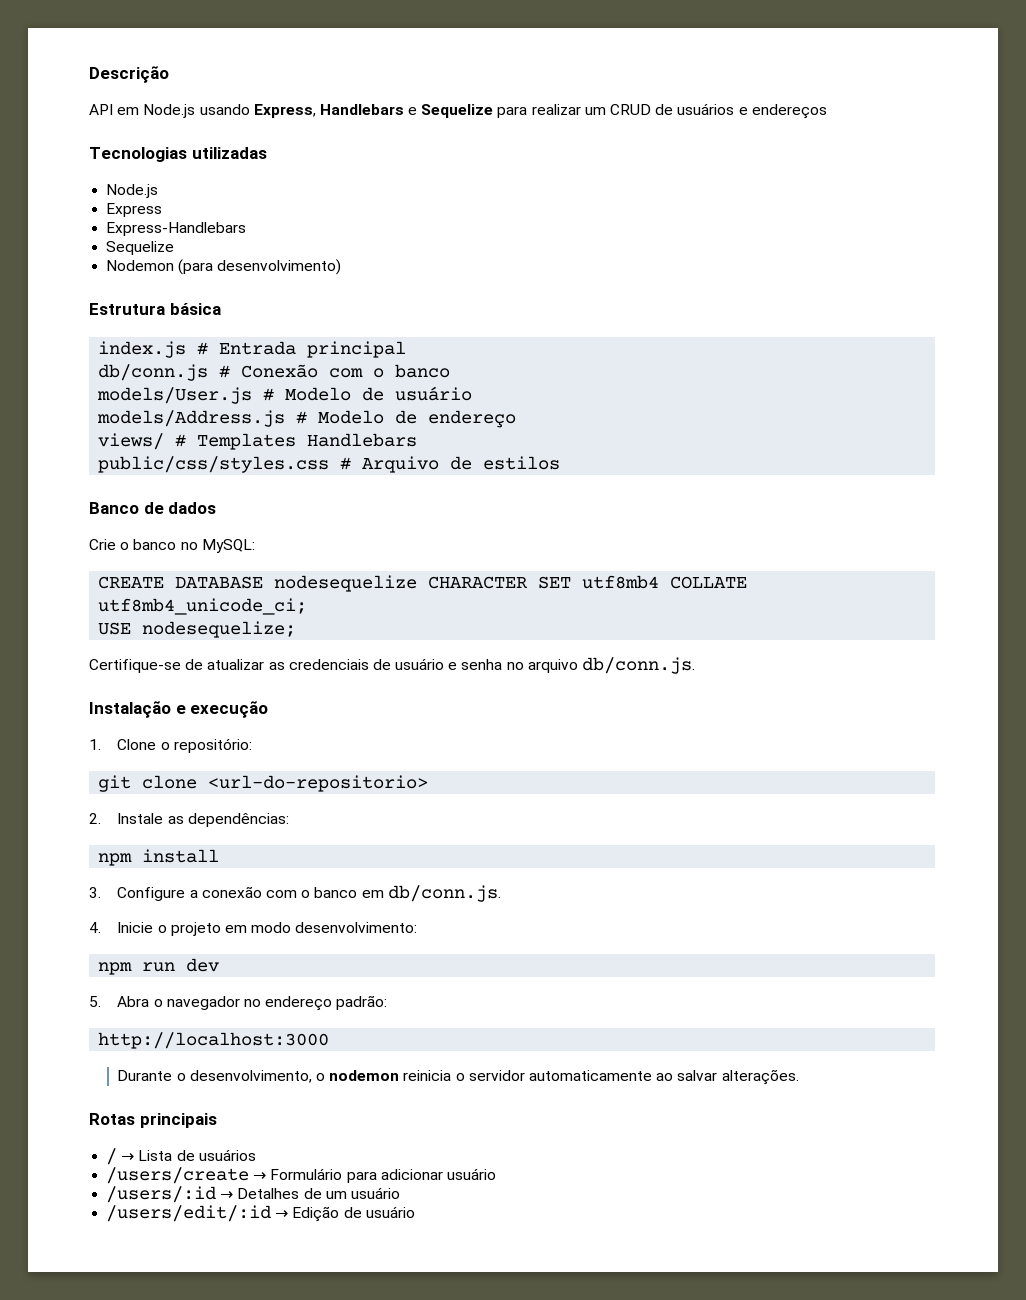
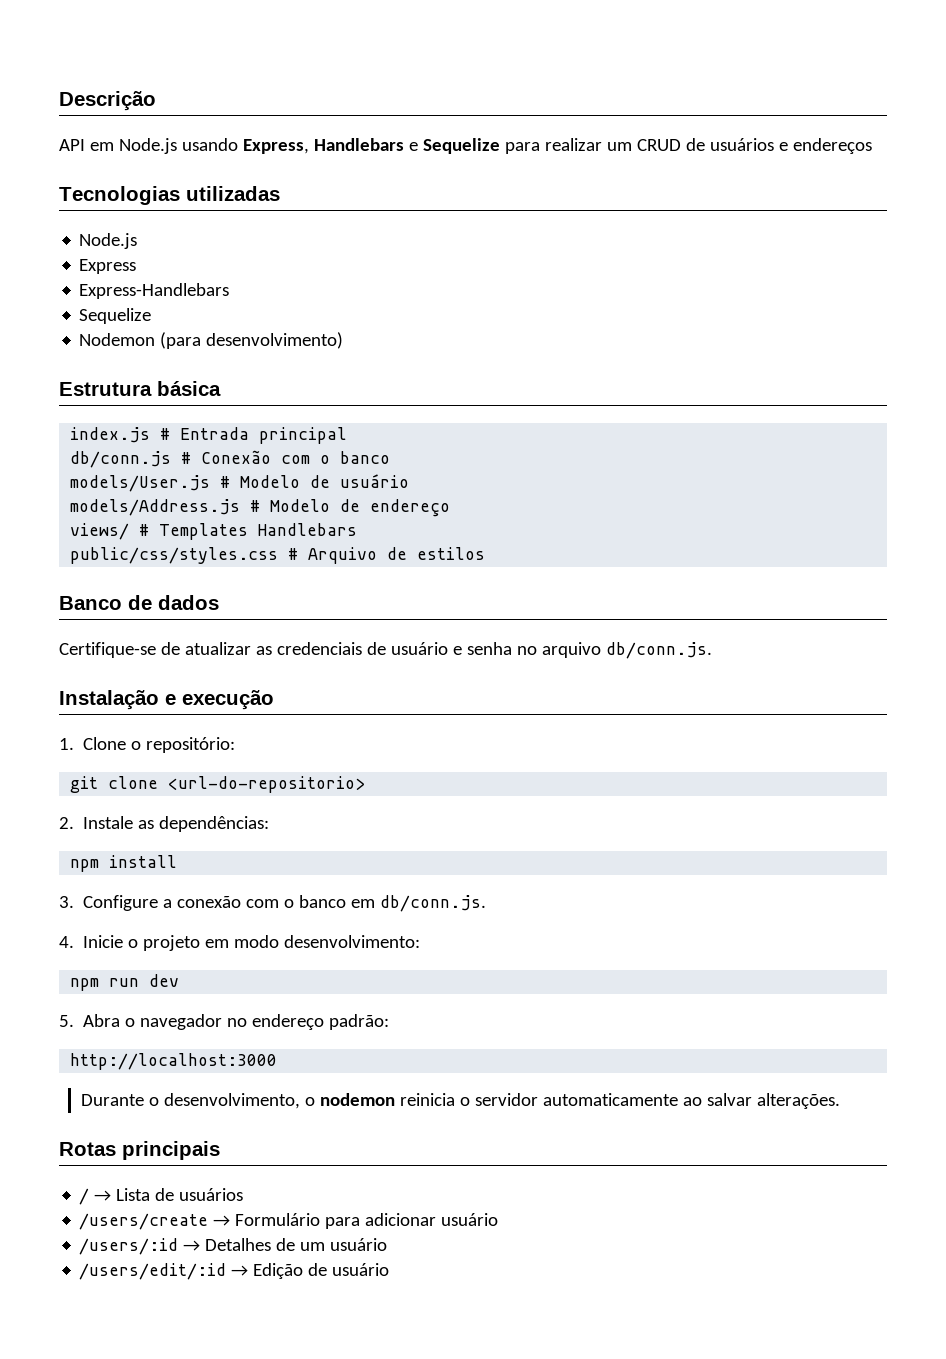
[89,539,255,553] [98,575,748,592] [98,598,308,615] [98,621,297,638] // Crie o banco no MySQL: // CREATE DATABASE nodesequelize CHARACTER SET utf8mb4 COLLATE utf8mb4_unicode_ci; // USE nodesequelize; -> (219, 602) none

